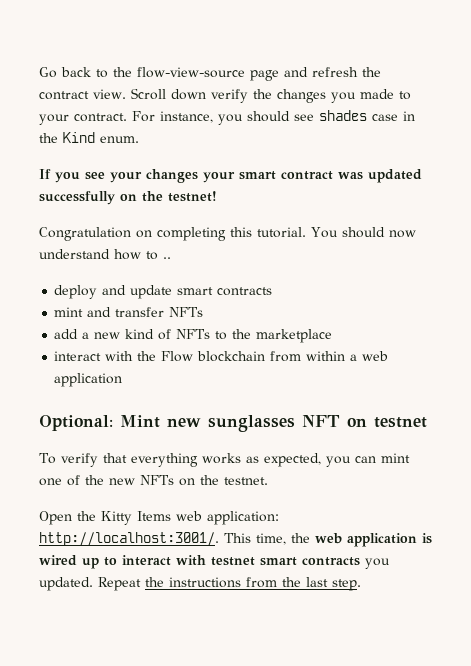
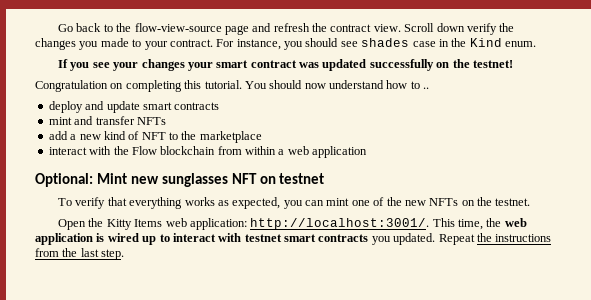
[176,329,211,339] NFTs -> [141,132,166,140] NFT

